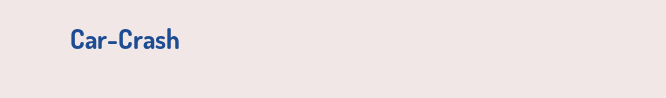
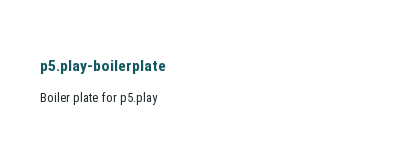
[70,28,180,49] Car-Crash -> [40,60,166,74] [40,92,159,105] p5.play-boilerplate // Boiler plate for p5.play

